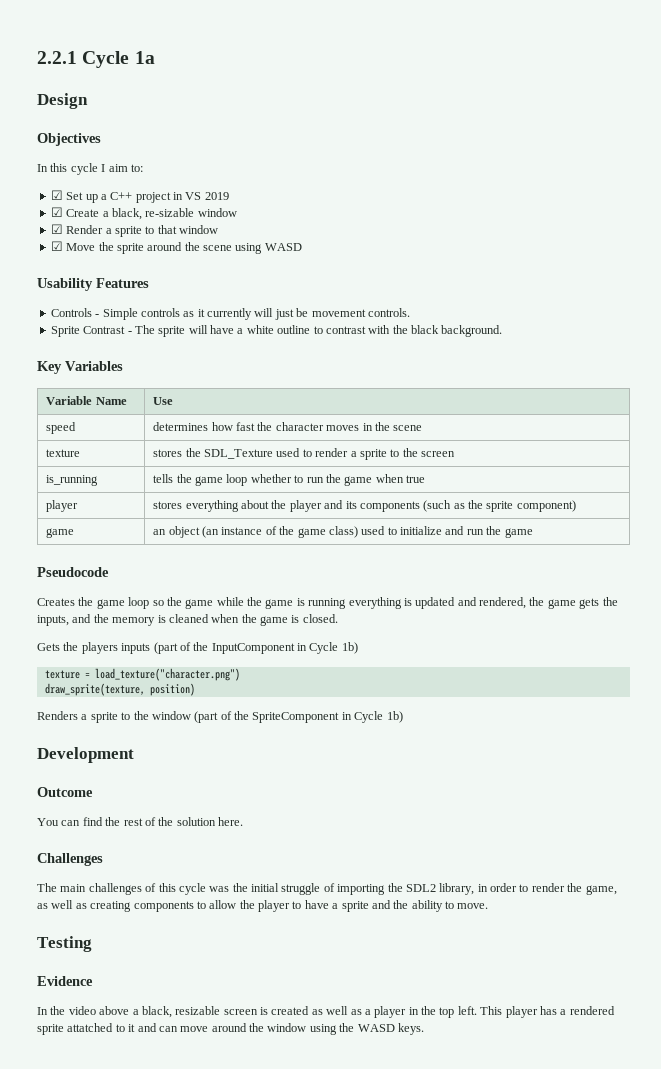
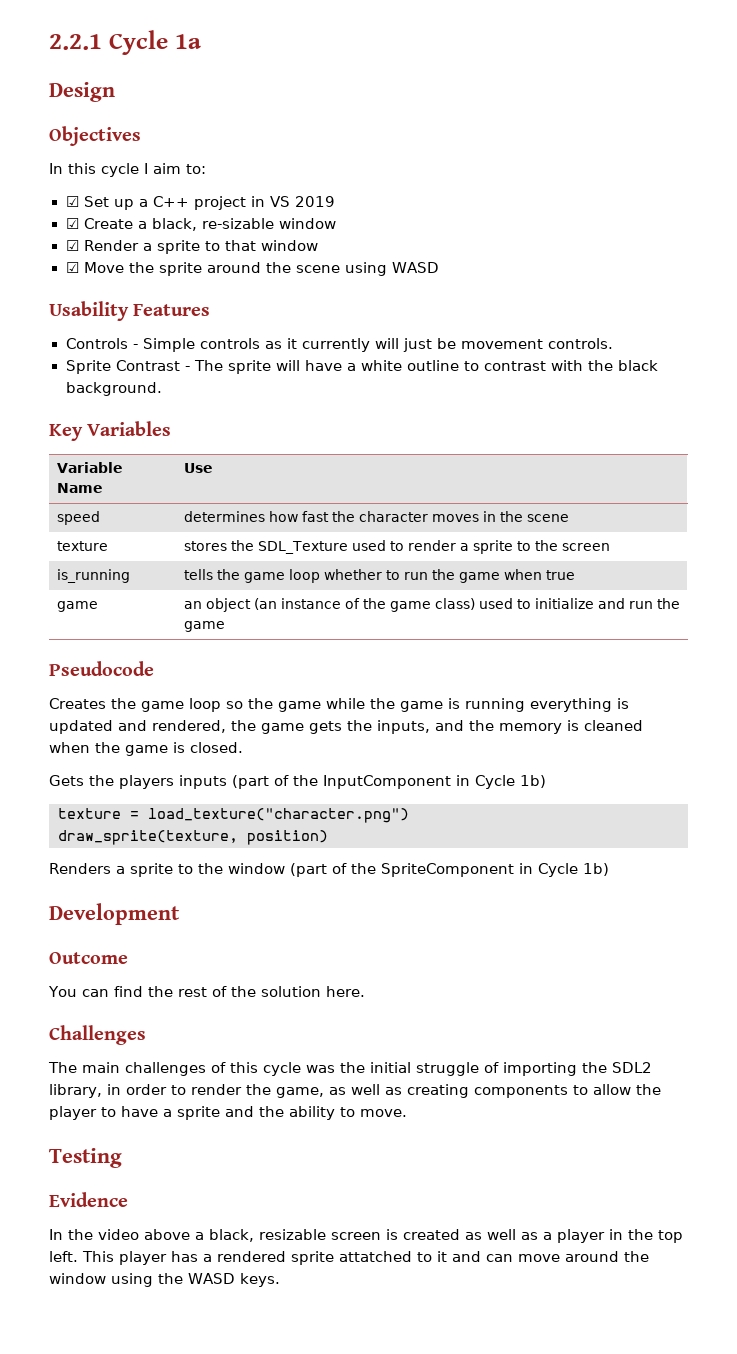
[46,500,79,512] [153,500,576,512] // player | stores everything about the player and its components (such as the sprite component) -> (575, 575) none

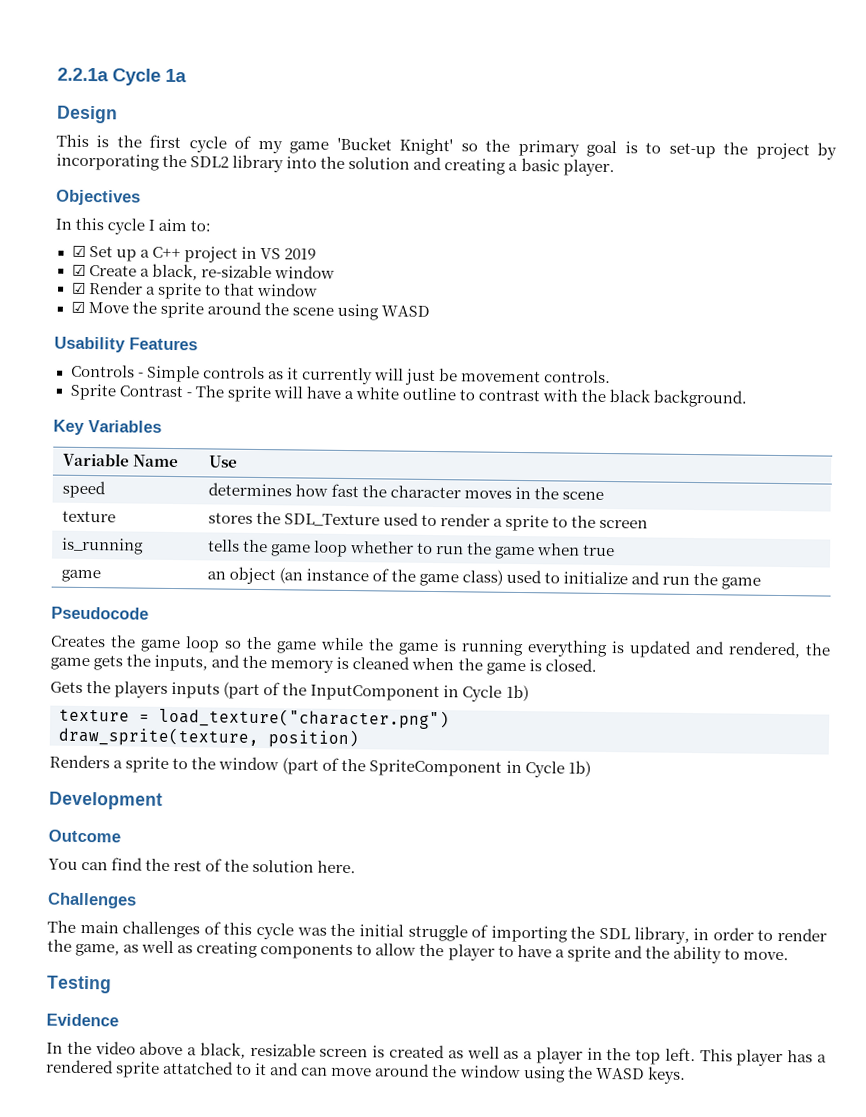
[49,34,102,50] 2.2.1 -> [57,67,109,82] 2.2.1a
(115, 92) none -> [56,134,838,160] [56,153,615,177] // This is the first cycle of my game 'Bucket Knight' so the primary goal is to set-up the project by incorporating the SDL2 library into the solution and creating a basic player.
[612,1062,652,1073] SDL2 -> [598,927,630,940] SDL

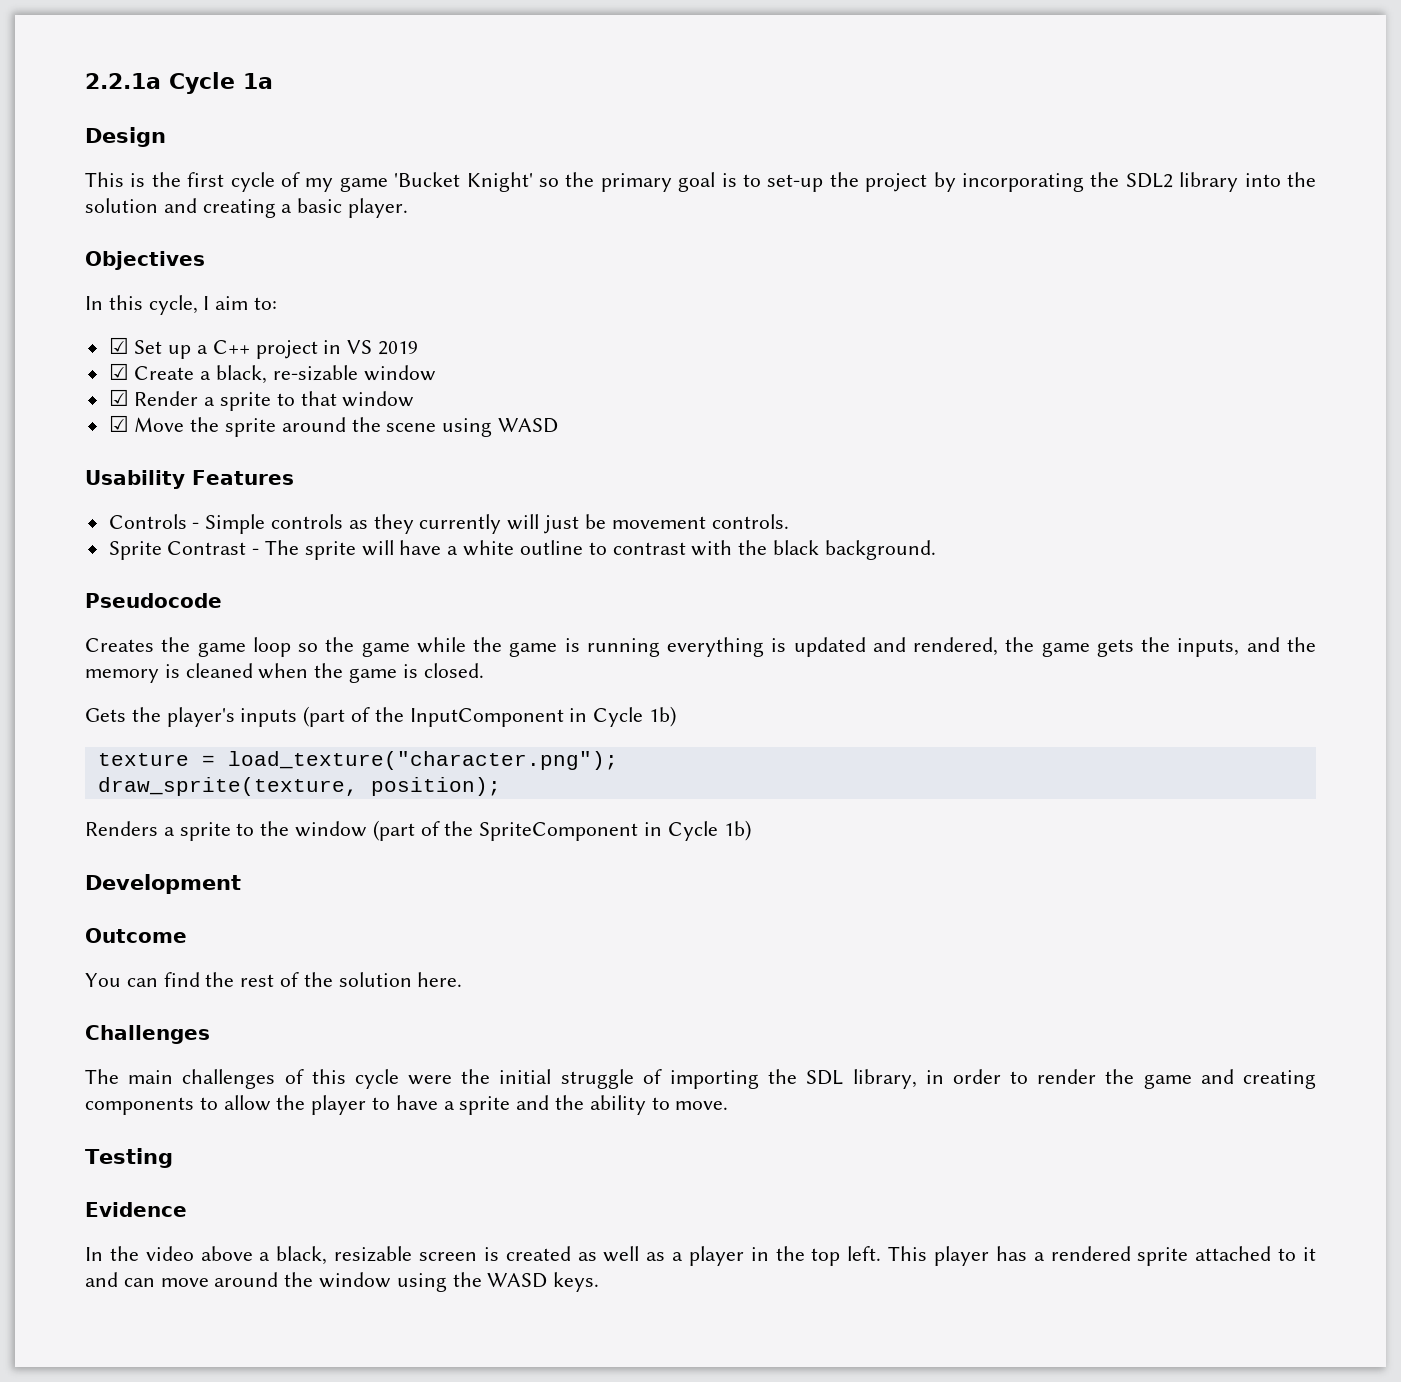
[107,218,146,235] cycle -> [148,295,198,315] cycle,
[286,367,299,380] it -> [373,514,414,534] they
[53,419,162,435] [62,452,179,468] [208,455,238,468] [61,480,106,499] [207,482,605,500] [61,510,116,523] [207,511,649,532] [61,537,144,555] [207,539,616,560] [60,569,101,583] [206,566,762,590] // Key Variables // Variable Name | Use // speed | determines how fast the character moves in the scene // texture | stores the SDL_Texture used to render a sprite to the screen // is_running | tells the game loop whether to run the game when true // game | an object (an instance of the game class) used to initialize and run the game -> (936, 550) none
[114,681,169,698] players -> [166,707,235,727] player's
[159,707,450,730] load_texture("character.png") -> [227,751,618,770] load_texture("character.png");
[268,729,360,749] position) -> [370,777,501,796] position);
[296,927,327,936] was -> [408,1075,453,1085] were
[75,940,194,957] game, as well as -> [1143,1069,1234,1089] game and
[163,1060,235,1075] attatched -> [1195,1246,1272,1261] attached

